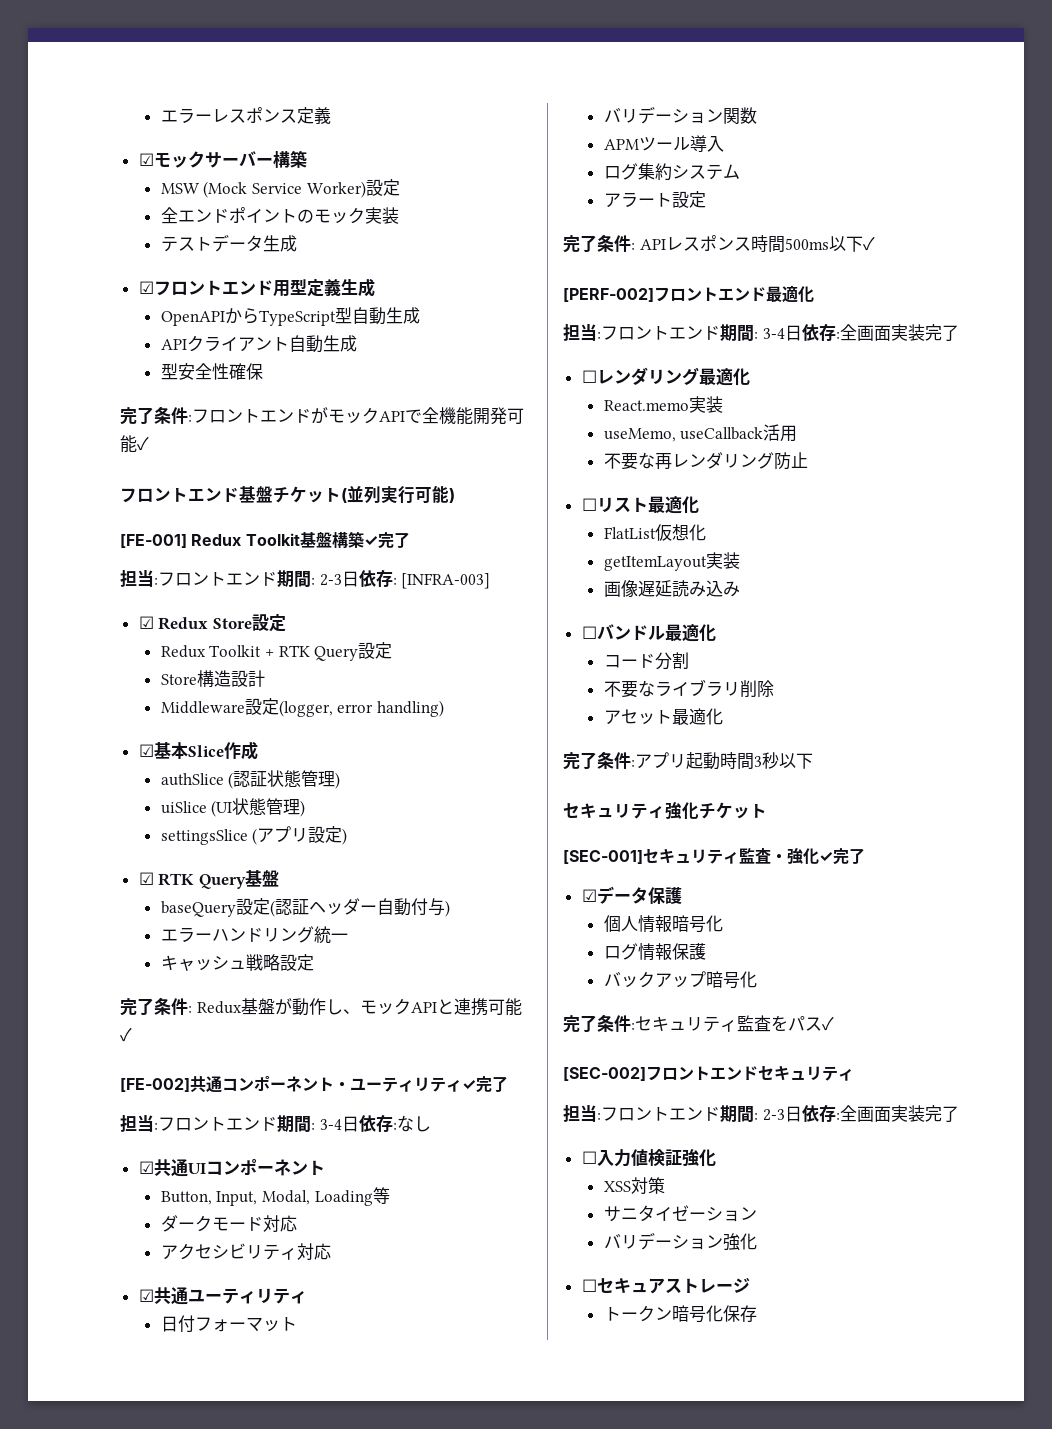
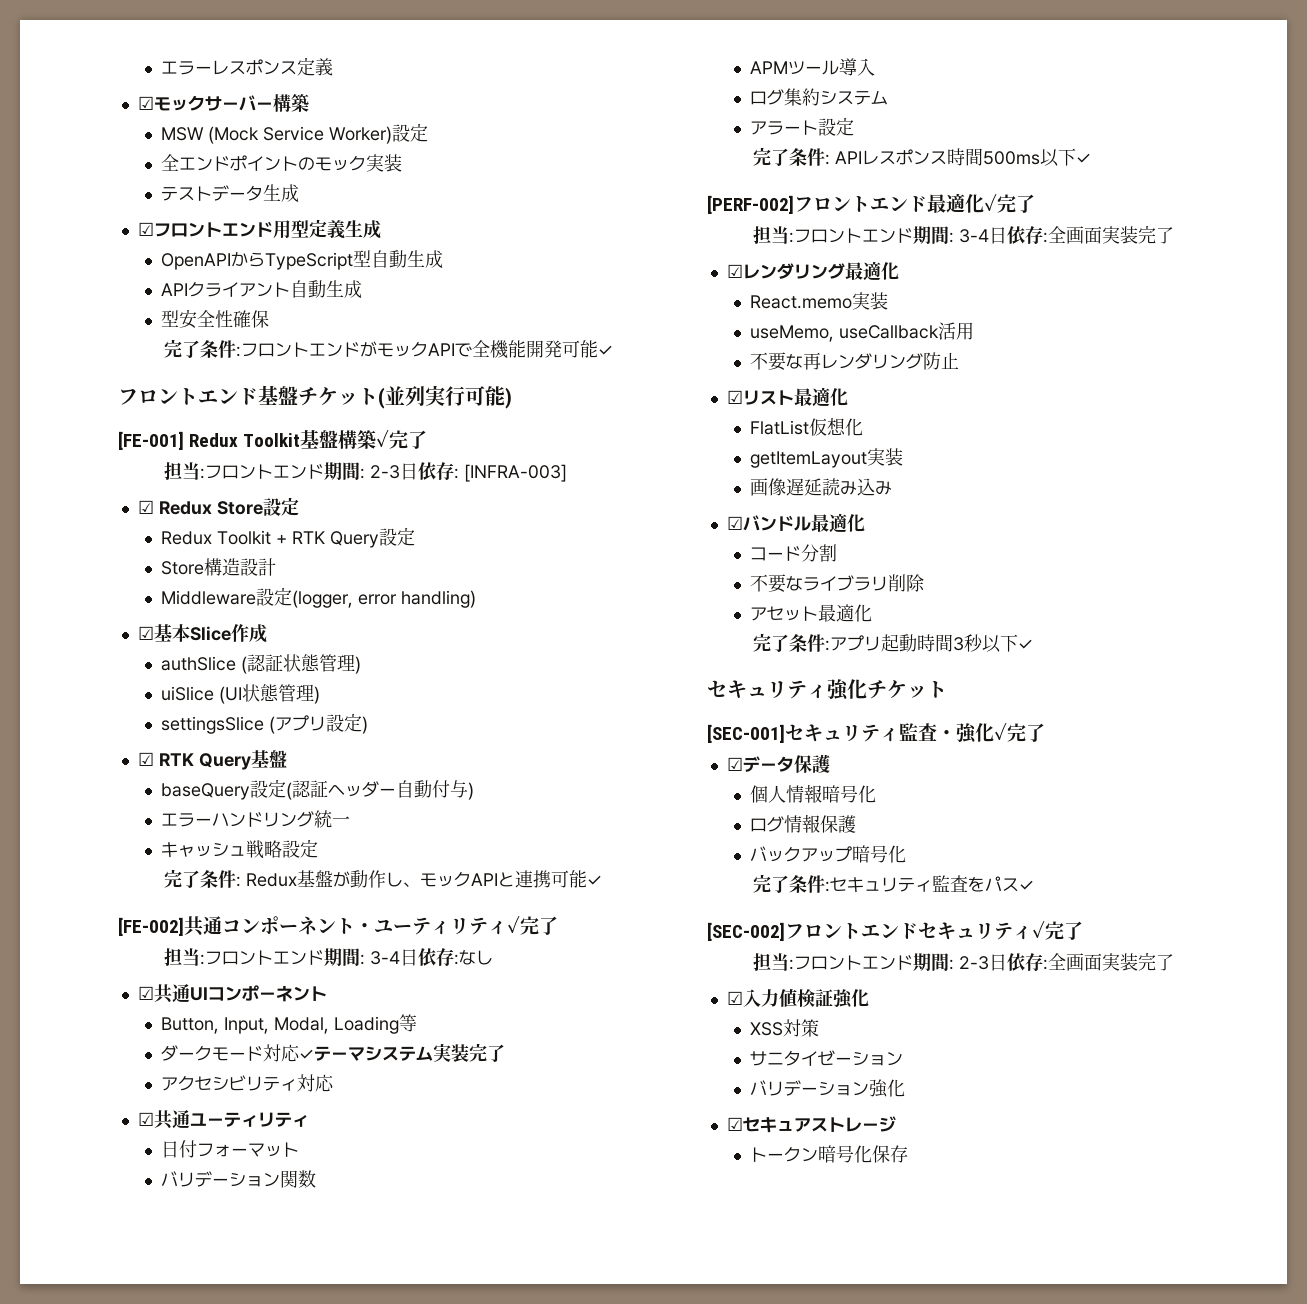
(297, 1223) none -> [299,1043,506,1062] ✓テーマシステム実装完了
(814, 294) none -> [984,193,1035,213] ✓完了
[581,370,597,383] ☐ -> [726,264,743,278] ☑
[581,498,597,511] ☐ -> [726,390,743,404] ☑
[581,626,597,639] ☐ -> [726,516,743,530] ☑
(813, 761) none -> [1018,639,1034,650] ✓
(854, 1075) none -> [1032,920,1083,940] ✓完了
[581,1151,597,1164] ☐ -> [726,991,743,1005] ☑
[581,1279,597,1292] ☐ -> [726,1117,743,1131] ☑

